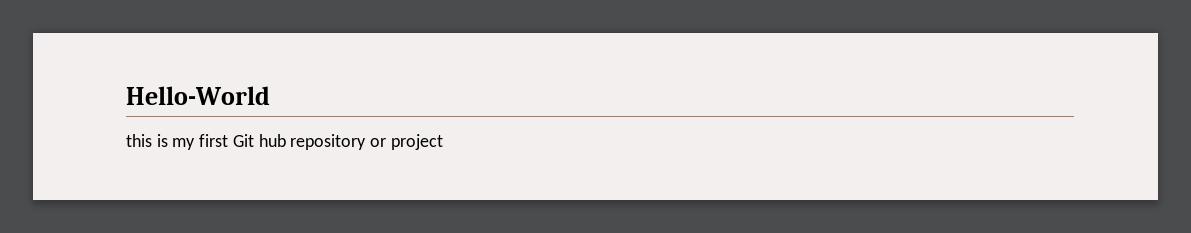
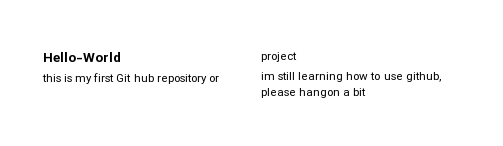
(443, 142) none -> [261,72,441,82] [261,88,367,98] // im still learning how to use github, please hangon a bit

